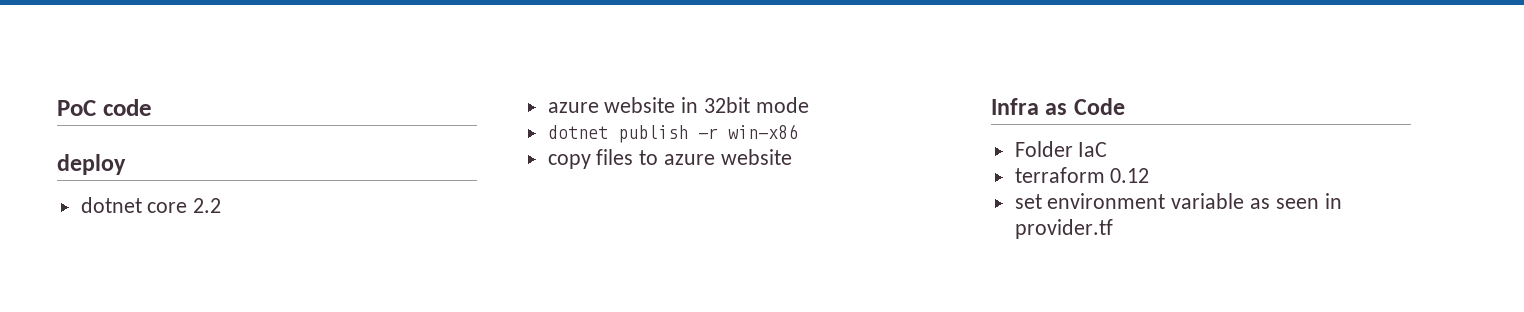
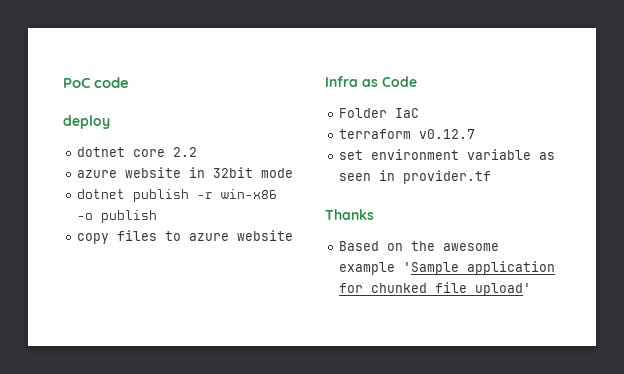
(798, 131) none -> [76,210,157,223] -o publish
[1110,168,1150,183] 0.12 -> [418,129,475,139] v0.12.7
(1113, 229) none -> [325,209,374,220] [338,241,499,251] [338,261,555,275] [338,282,531,296] // Thanks // Based on the awesome example 'Sample application for chunked file upload'

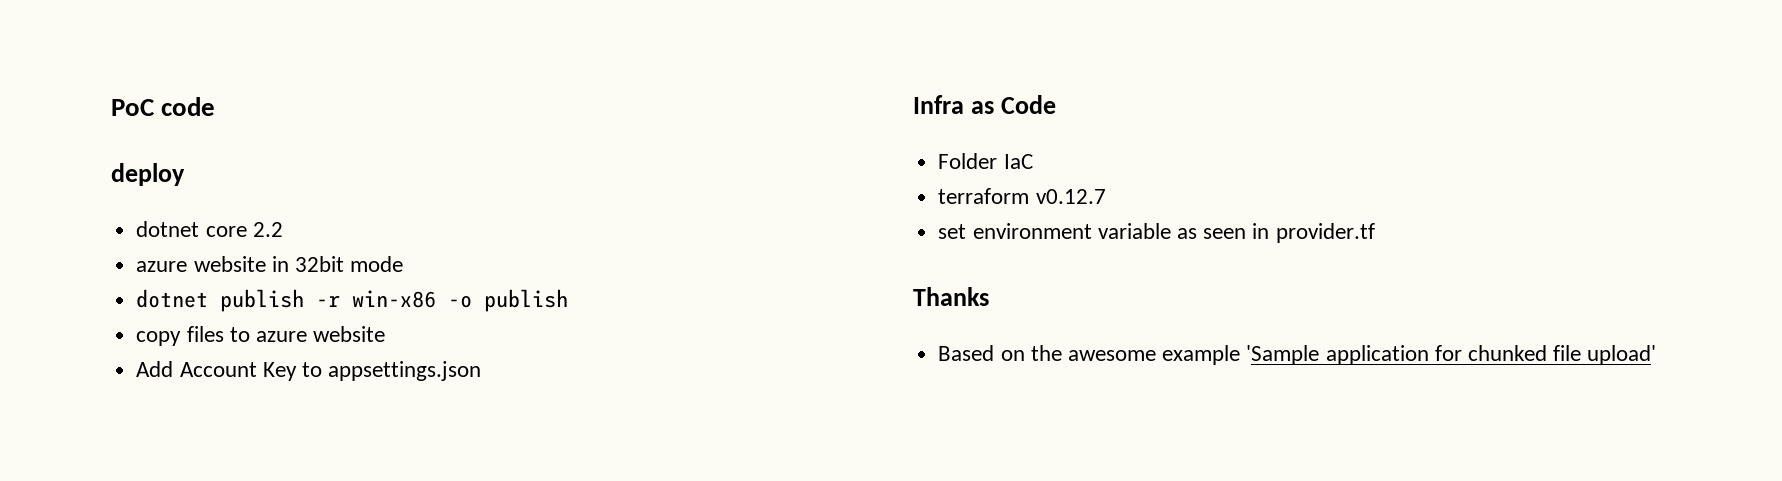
(293, 235) none -> [136,361,482,381] // Add Account Key to appsettings.json

